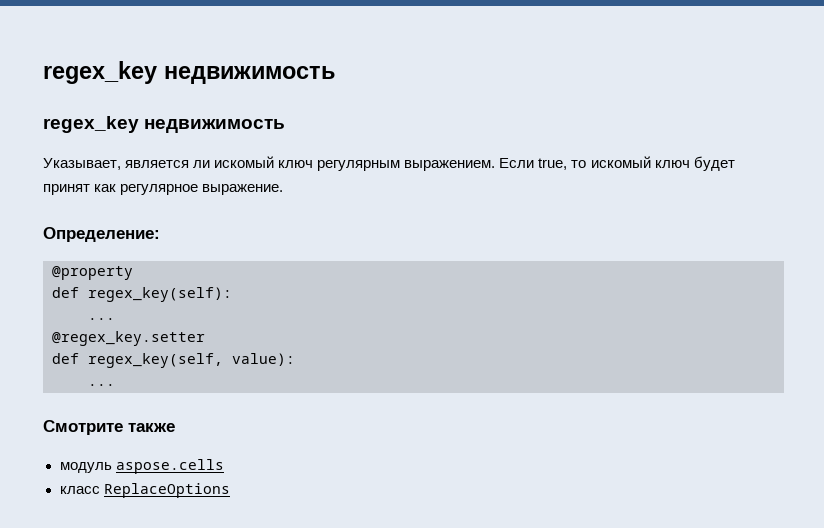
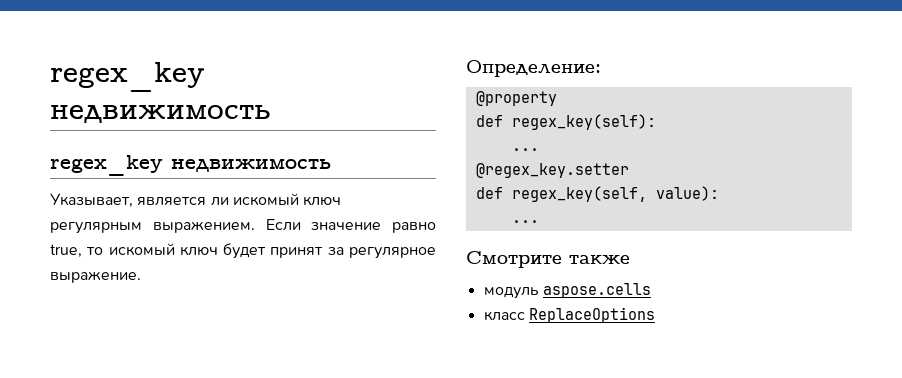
(535, 163) none -> [311,222,436,233] значение равно
[94,184,117,192] как -> [327,247,344,255] за

